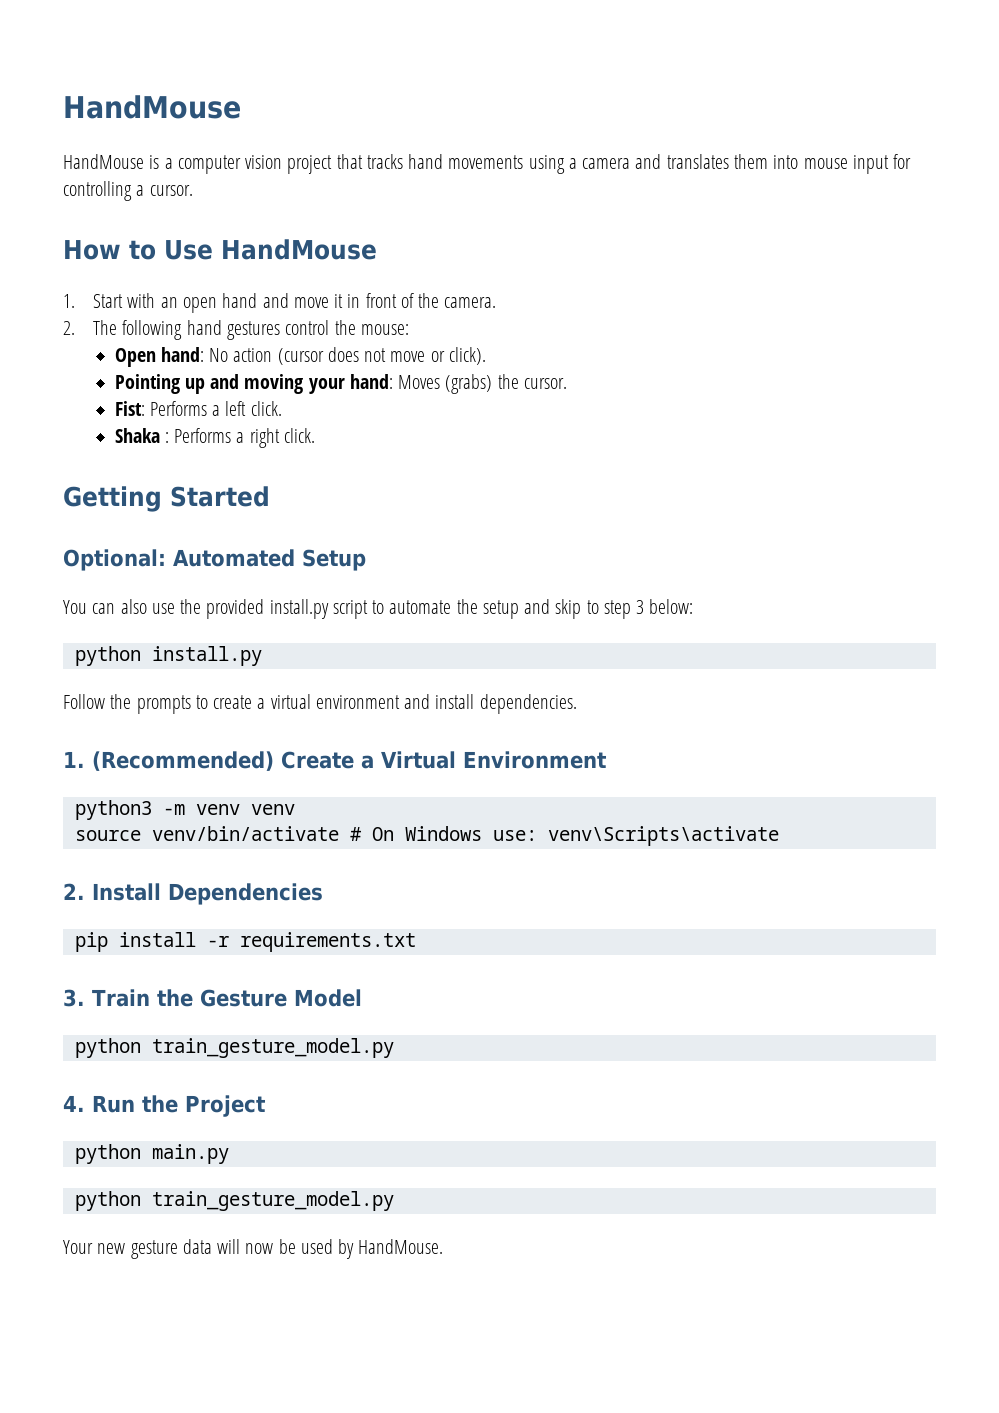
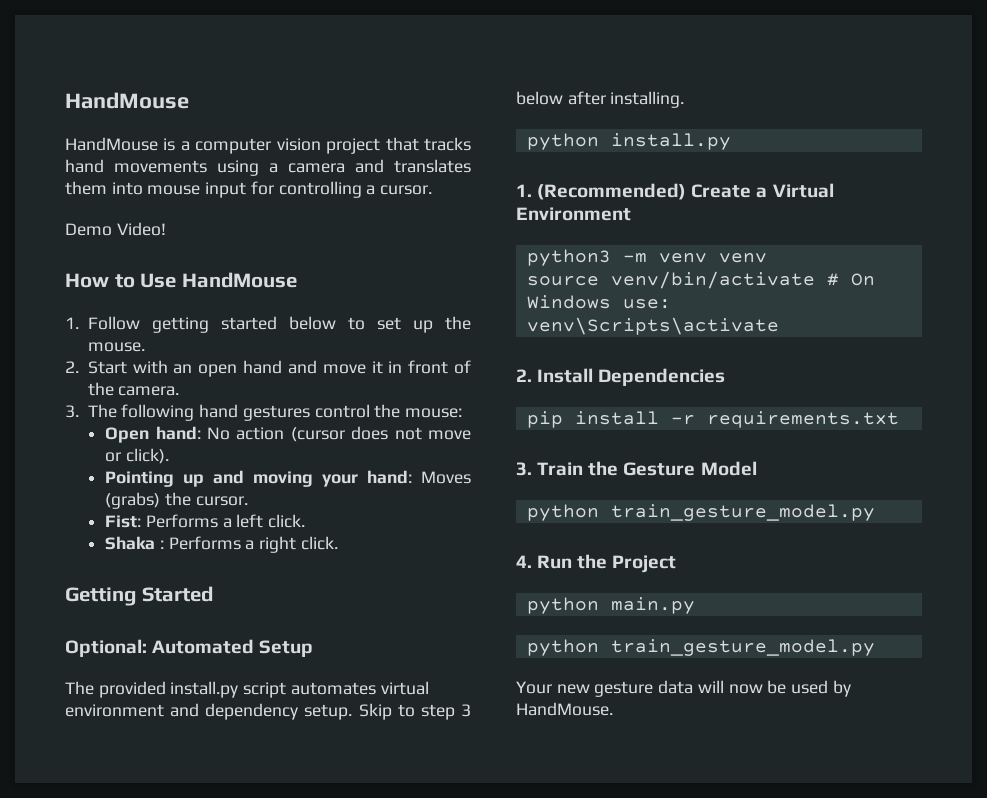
(193, 190) none -> [65,222,166,236] // Demo Video!
(75, 301) none -> [87,316,471,333] [87,342,145,352] [65,361,79,373] Follow getting started below to set up the mouse. // 2.
[63,321,75,335] 2. -> [65,405,79,418] 3.
[63,599,694,619] [74,646,262,666] [63,694,577,714] You can also use the provided install.py script to automate the setup and skip to step 3 below: // python install.py // Follow the prompts to create a virtual environment and install dependencies. -> [65,681,429,698] [65,703,472,720] [516,91,685,108] [526,133,731,150] The provided install.py script automates virtual environment and dependency setup. Skip to step 3 below after installing. // python install.py

